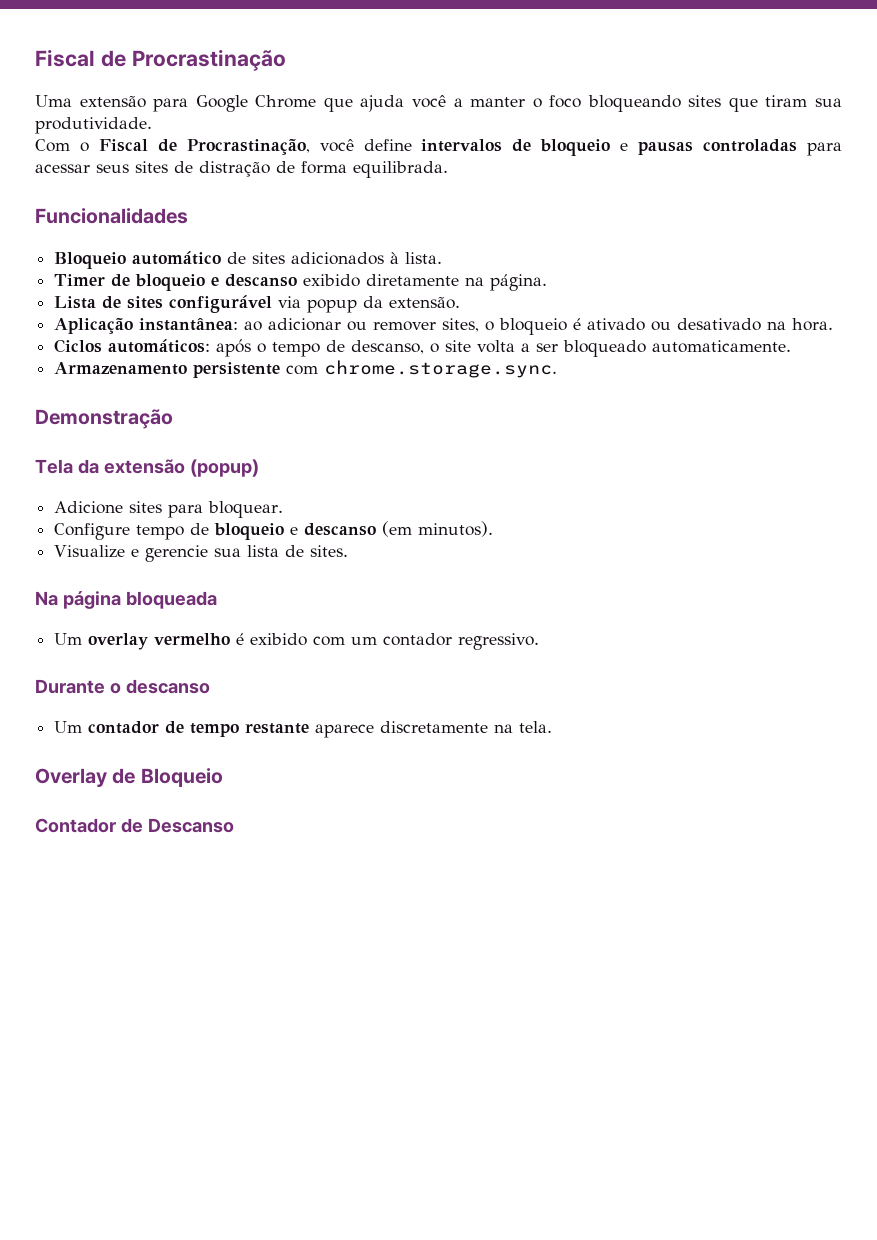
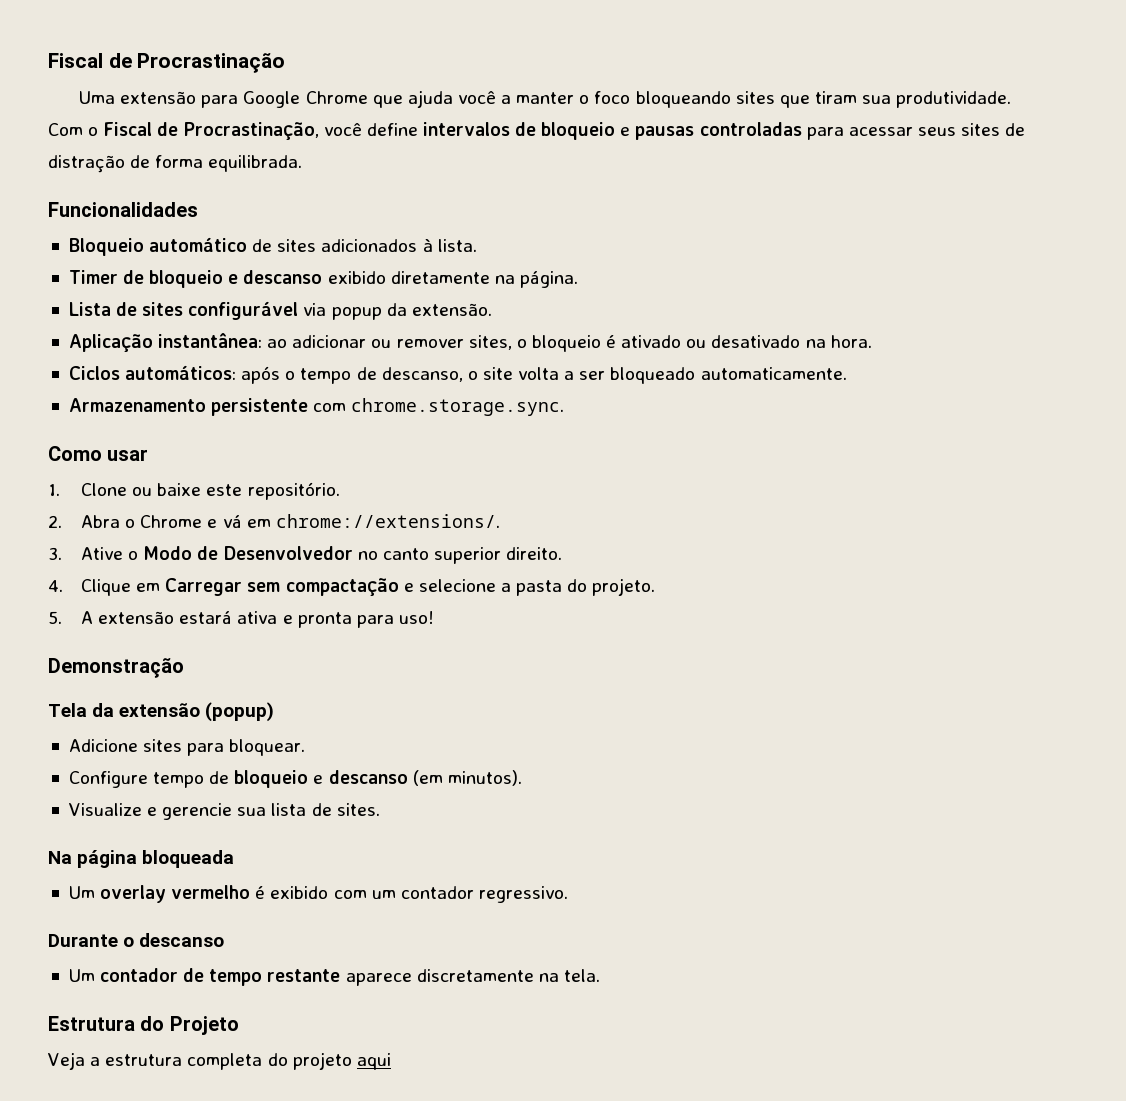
(558, 369) none -> [48,446,149,461] [48,482,340,500] [48,514,500,528] [48,546,563,564] [48,578,656,596] [48,611,434,628] // Como usar // 1. Clone ou baixe este repositório. // 2. Abra o Chrome e vá em chrome://extensions/. // 3. Ative o Modo de Desenvolvedor no canto superior direito. // 4. Clique em Carregar sem compactação e selecione a pasta do projeto. // 5. A extensão estará ativa e pronta para uso!
[35,768,223,787] [35,818,234,833] Overlay de Bloqueio // Contador de Descanso -> [48,1016,239,1035] [48,1052,391,1070] Estrutura do Projeto // Veja a estrutura completa do projeto aqui

